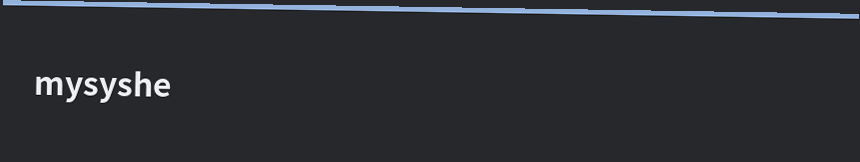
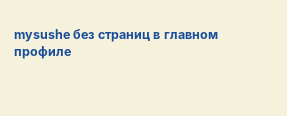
[33,68,173,104] mysyshe -> [14,29,218,42] [14,46,71,59] mysushe без страниц в главном профиле

